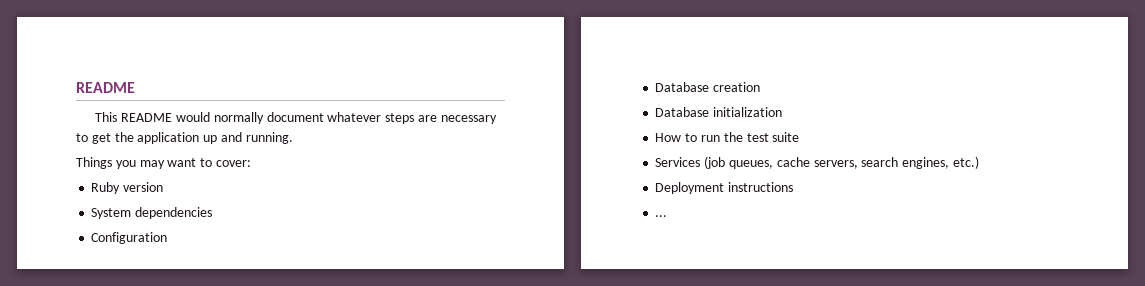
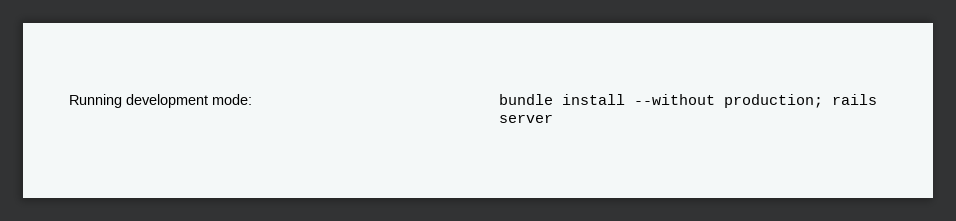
[76,82,135,93] [95,112,497,124] [76,132,293,144] [76,157,251,169] [91,182,164,194] [91,207,213,219] [91,232,168,244] [655,82,761,92] [655,107,783,117] [655,132,800,142] [655,156,979,169] [655,182,794,194] [655,215,668,217] README // This README would normally document whatever steps are necessary to get the application up and running. // Things you may want to cover: // Ruby version // System dependencies // Configuration // Database creation // Database initialization // How to run the test suite // Services (job queues, cache servers, search engines, etc.) // Deployment instructions // ... -> [69,94,252,108] [499,94,877,108] [499,114,553,123] Running development mode: // bundle install --without production; rails server

